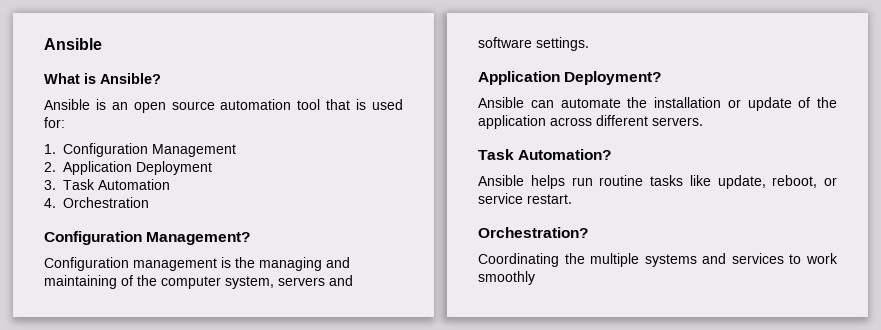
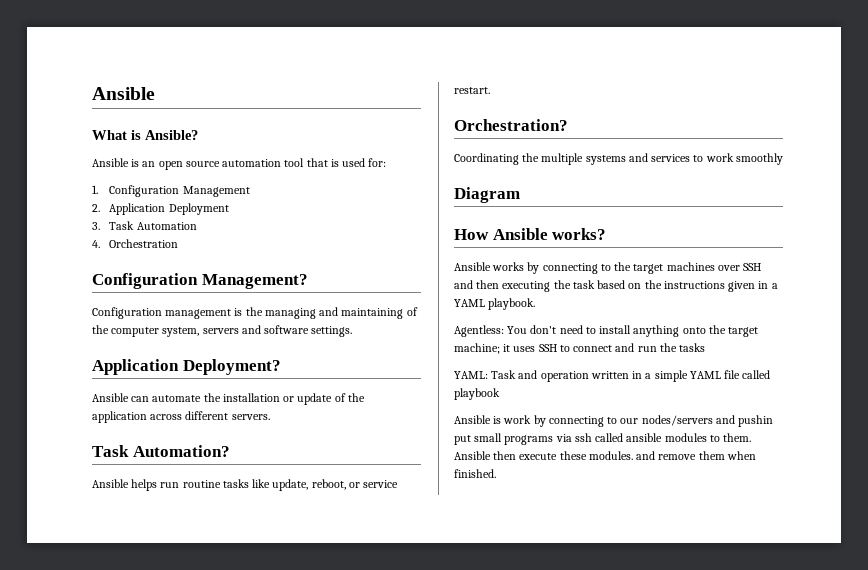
(535, 278) none -> [454,187,520,203] [454,228,607,240] [454,262,762,274] [454,280,778,292] [454,298,536,310] [454,325,759,337] [454,343,706,354] [454,370,771,382] [454,388,500,400] [454,415,774,427] [454,433,752,445] [454,451,756,460] [454,469,496,478] // Diagram // How Ansible works? // Ansible works by connecting to the target machines over SSH and then executing the task based on the instructions given in a YAML playbook. // Agentless: You don't need to install anything onto the target machine; it uses SSH to connect and run the tasks // YAML: Task and operation written in a simple YAML file called playbook // Ansible is work by connecting to our nodes/servers and pushin put small programs via ssh called ansible modules to them. Ansible then execute these modules. and remove them when finished.

